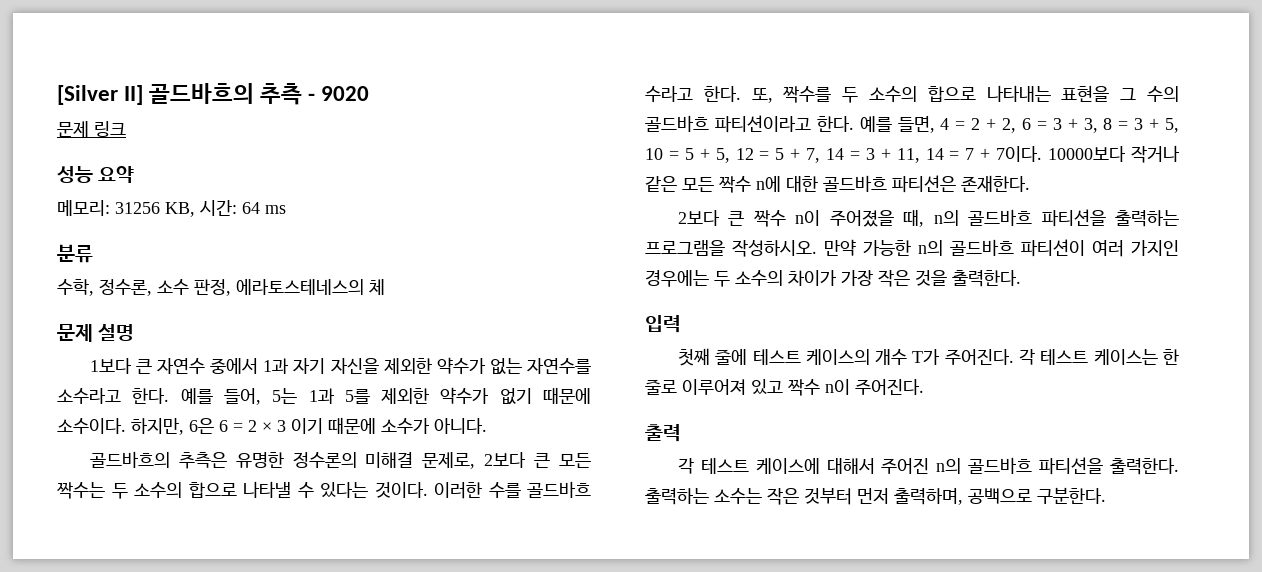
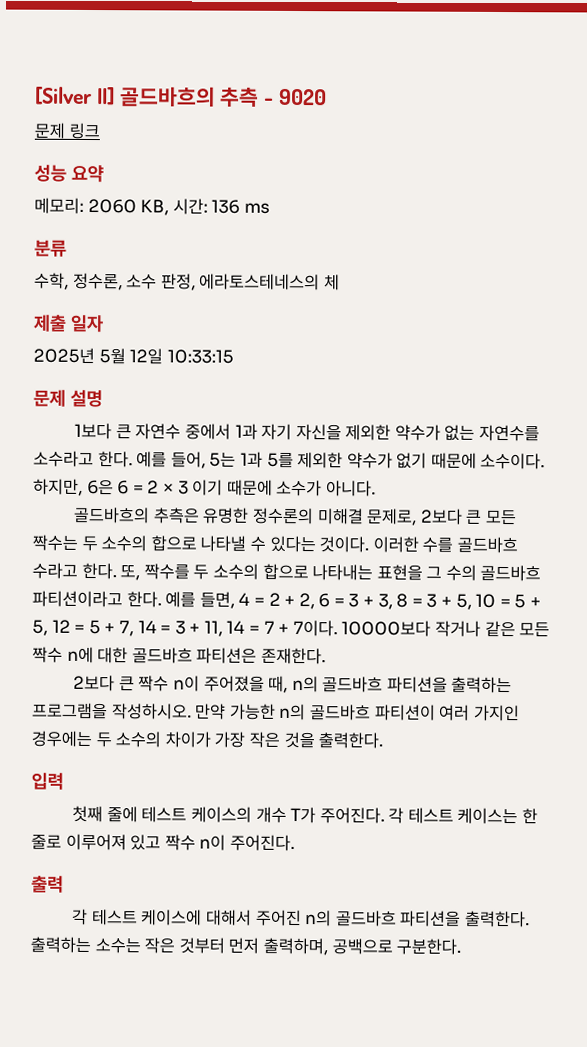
[115,202,160,214] 31256 -> [87,198,137,214] 2060
[242,202,260,214] 64 -> [211,199,241,214] 136
(385, 287) none -> [33,314,104,333] [33,347,234,365] // 제출 일자 // 2025년 5월 12일 10:33:15

